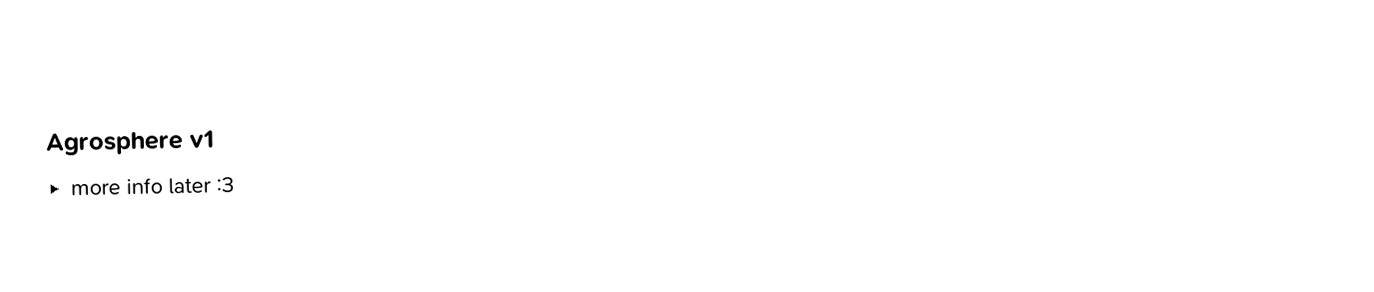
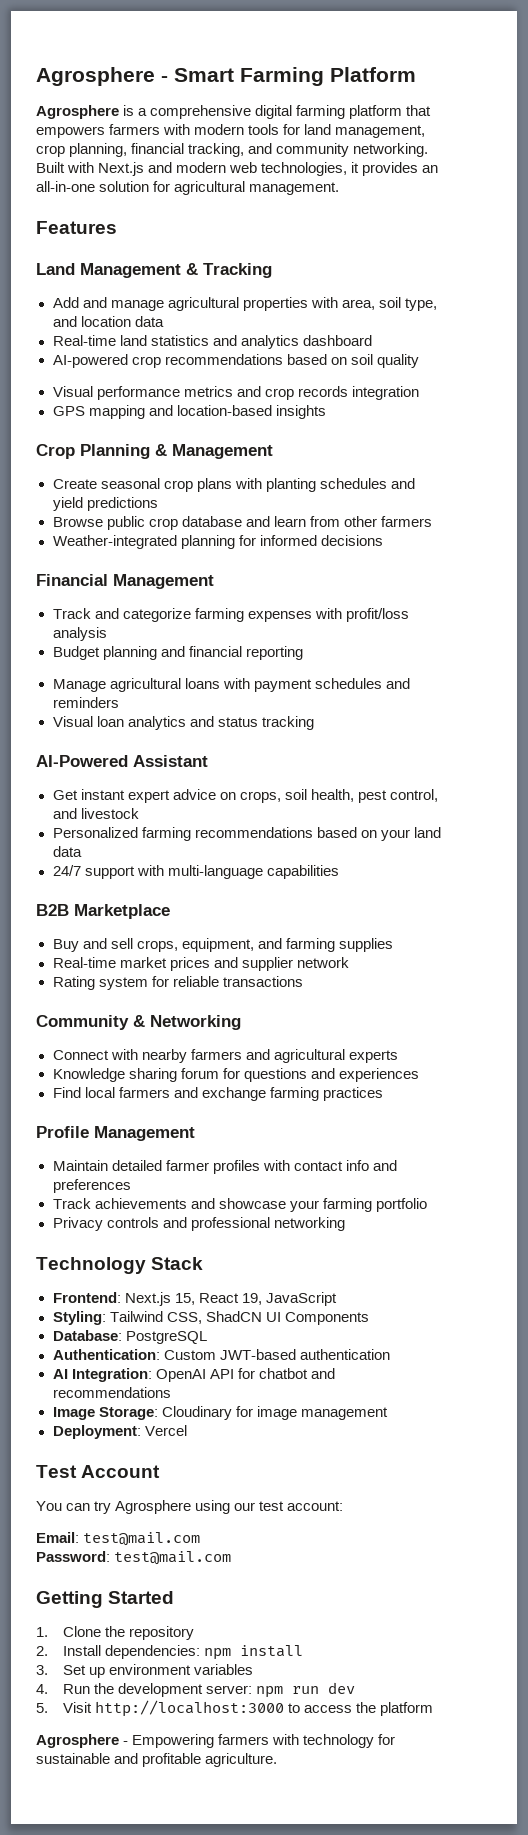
[45,130,214,156] [70,176,236,196] Agrosphere v1 // more info later :3 -> [36,67,416,86] [36,105,432,119] [36,124,426,138] [36,143,429,157] [36,162,439,176] [36,181,340,195] [36,221,117,234] [36,263,272,278] [52,297,437,311] [52,316,164,327] [52,335,372,349] [52,354,419,368] [52,386,419,400] [52,405,326,419] [36,444,273,459] [52,478,415,492] [52,497,158,511] [52,516,432,530] [52,535,383,549] [36,574,214,589] [52,608,409,622] [52,627,107,641] [52,646,303,660] [52,678,410,692] [52,697,119,708] [52,716,314,730] [36,755,208,767] [52,789,438,803] [52,808,139,819] [52,827,441,841] [52,846,82,857] [52,865,339,879] [36,904,170,919] [52,938,393,952] [52,957,349,971] [52,976,303,990] [36,1015,241,1030] [52,1049,398,1063] [52,1068,419,1082] [52,1087,383,1101] [36,1126,195,1141] [52,1160,397,1174] [52,1179,131,1193] [52,1198,427,1212] [52,1217,345,1231] [36,1257,204,1274] [52,1292,337,1306] [52,1311,369,1325] [52,1330,207,1344] [52,1349,390,1360] [52,1368,335,1382] [52,1387,171,1398] [52,1406,388,1420] [52,1425,187,1439] [36,1465,161,1478] [36,1500,344,1514] [36,1532,201,1546] [36,1551,232,1565] [36,1591,175,1608] [36,1626,194,1640] [36,1645,303,1660] [36,1664,253,1678] [36,1682,356,1698] [36,1700,434,1717] [36,1734,396,1748] [36,1753,278,1767] Agrosphere - Smart Farming Platform // Agrosphere is a comprehensive digital farming platform that empowers farmers with modern tools for land management, crop planning, financial tracking, and community networking. Built with Next.js and modern web technologies, it provides an all-in-one solution for agricultural management. // Features // Land Management & Tracking // Add and manage agricultural properties with area, soil type, and location data // Real-time land statistics and analytics dashboard // AI-powered crop recommendations based on soil quality // Visual performance metrics and crop records integration // GPS mapping and location-based insights // Crop Planning & Management // Create seasonal crop plans with planting schedules and yield predictions // Browse public crop database and learn from other farmers // Weather-integrated planning for informed decisions // Financial Management // Track and categorize farming expenses with profit/loss analysis // Budget planning and financial reporting // Manage agricultural loans with payment schedules and reminders // Visual loan analytics and status tracking // AI-Powered Assistant // Get instant expert advice on crops, soil health, pest control, and livestock // Personalized farming recommendations based on your land data // 24/7 support with multi-language capabilities // B2B Marketplace // Buy and sell crops, equipment, and farming supplies // Real-time market prices and supplier network // Rating system for reliable transactions // Community & Networking // Connect with nearby farmers and agricultural experts // Knowledge sharing forum for questions and experiences // Find local farmers and exchange farming practices // Profile Management // Maintain detailed farmer profiles with contact info and preferences // Track achievements and showcase your farming portfolio // Privacy controls and professional networking // Technology Stack // Frontend: Next.js 15, React 19, JavaScript // Styling: Tailwind CSS, ShadCN UI Components // Database: PostgreSQL // Authentication: Custom JWT-based authentication // AI Integration: OpenAI API for chatbot and recommendations // Image Storage: Cloudinary for image management // Deployment: Vercel // Test Account // You can try Agrosphere using our test account: // Email: test@mail.com // Password: test@mail.com // Getting Started // 1. Clone the repository // 2. Install dependencies: npm install // 3. Set up environment variables // 4. Run the development server: npm run dev // 5. Visit http://localhost:3000 to access the platform // Agrosphere - Empowering farmers with technology for sustainable and profitable agriculture.

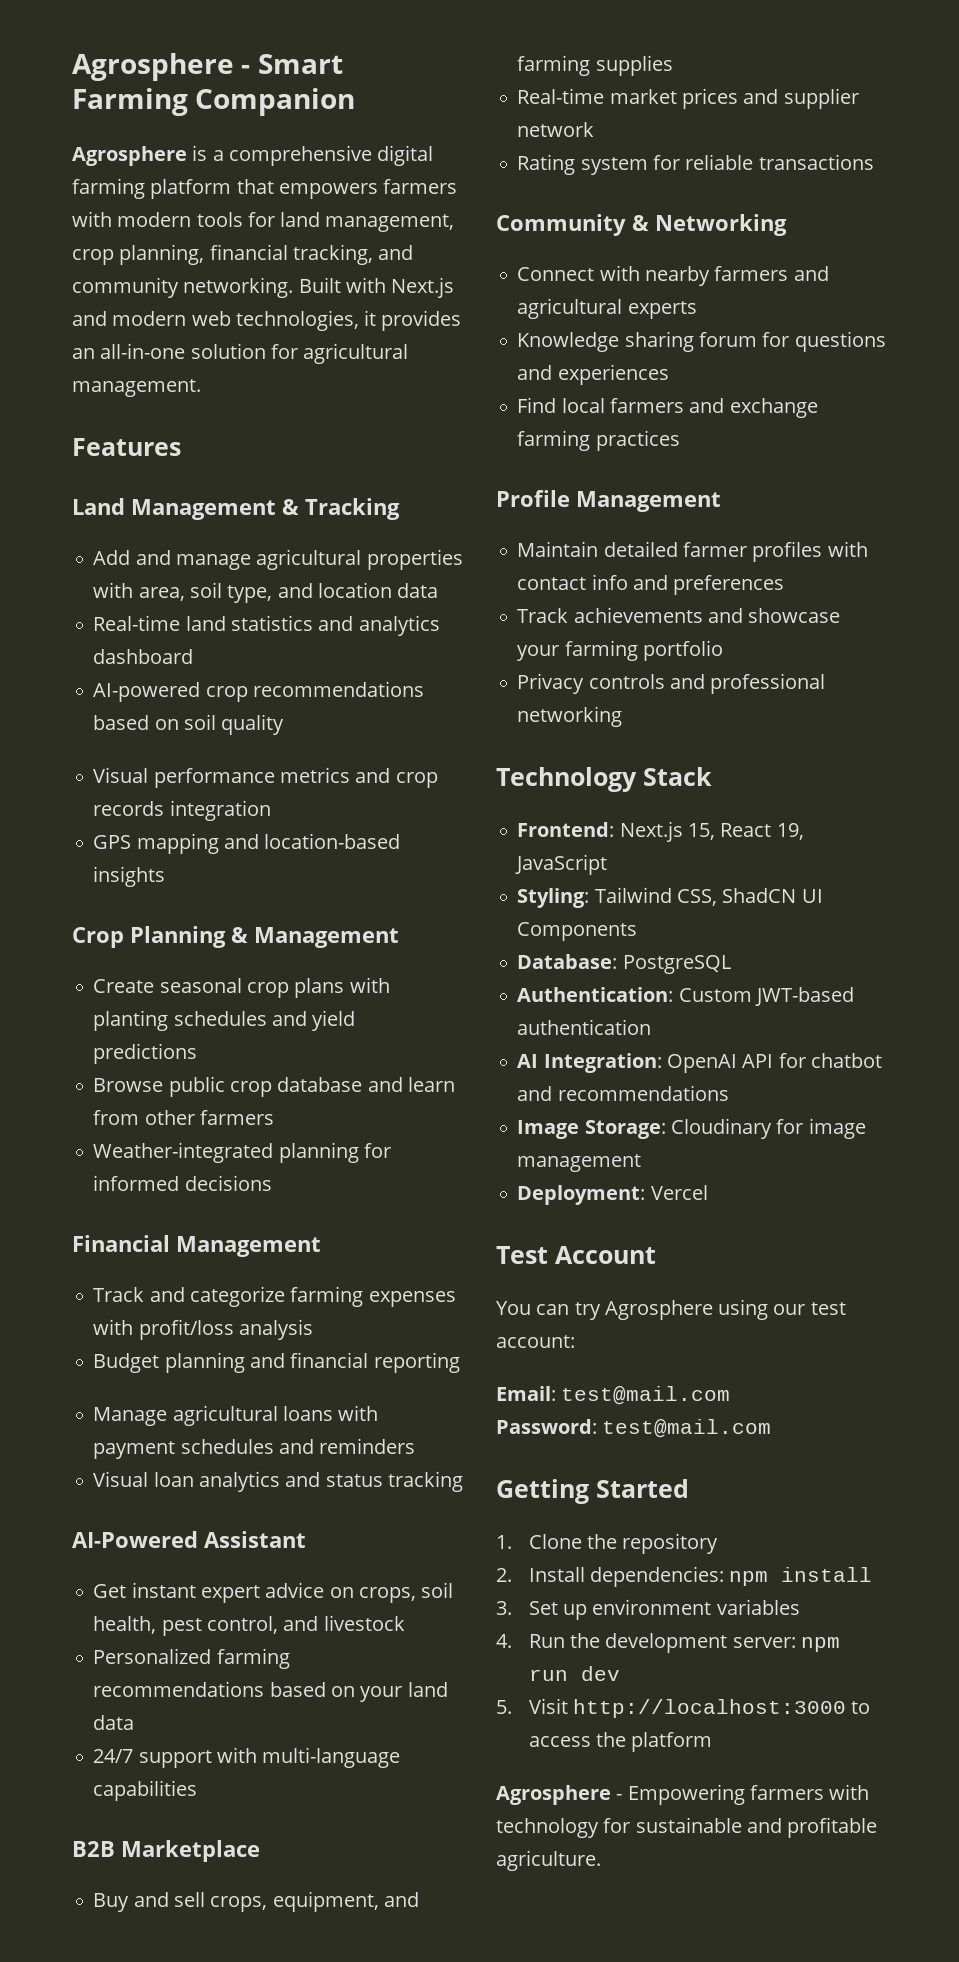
[330,67,416,82] Platform -> [195,88,356,116] Companion

